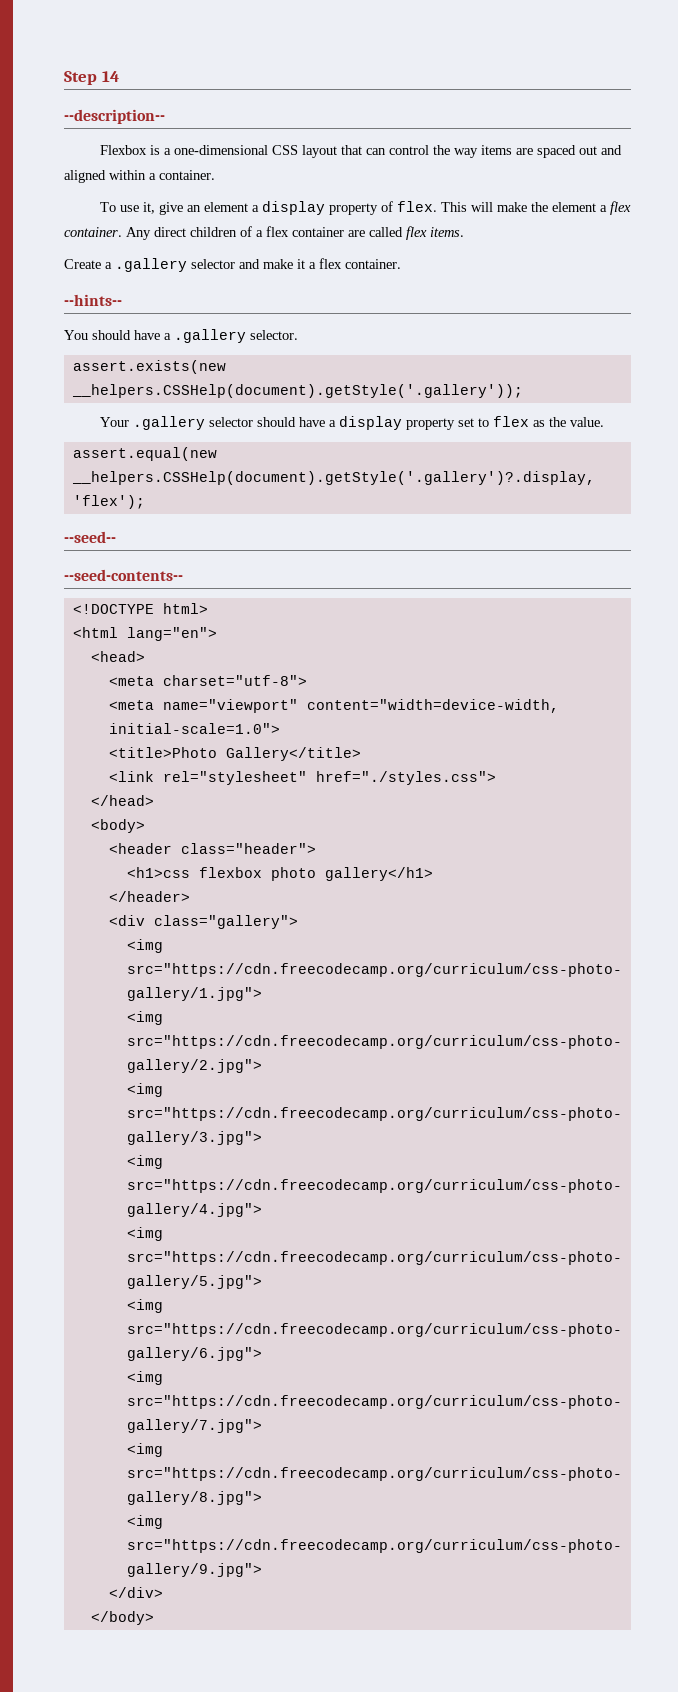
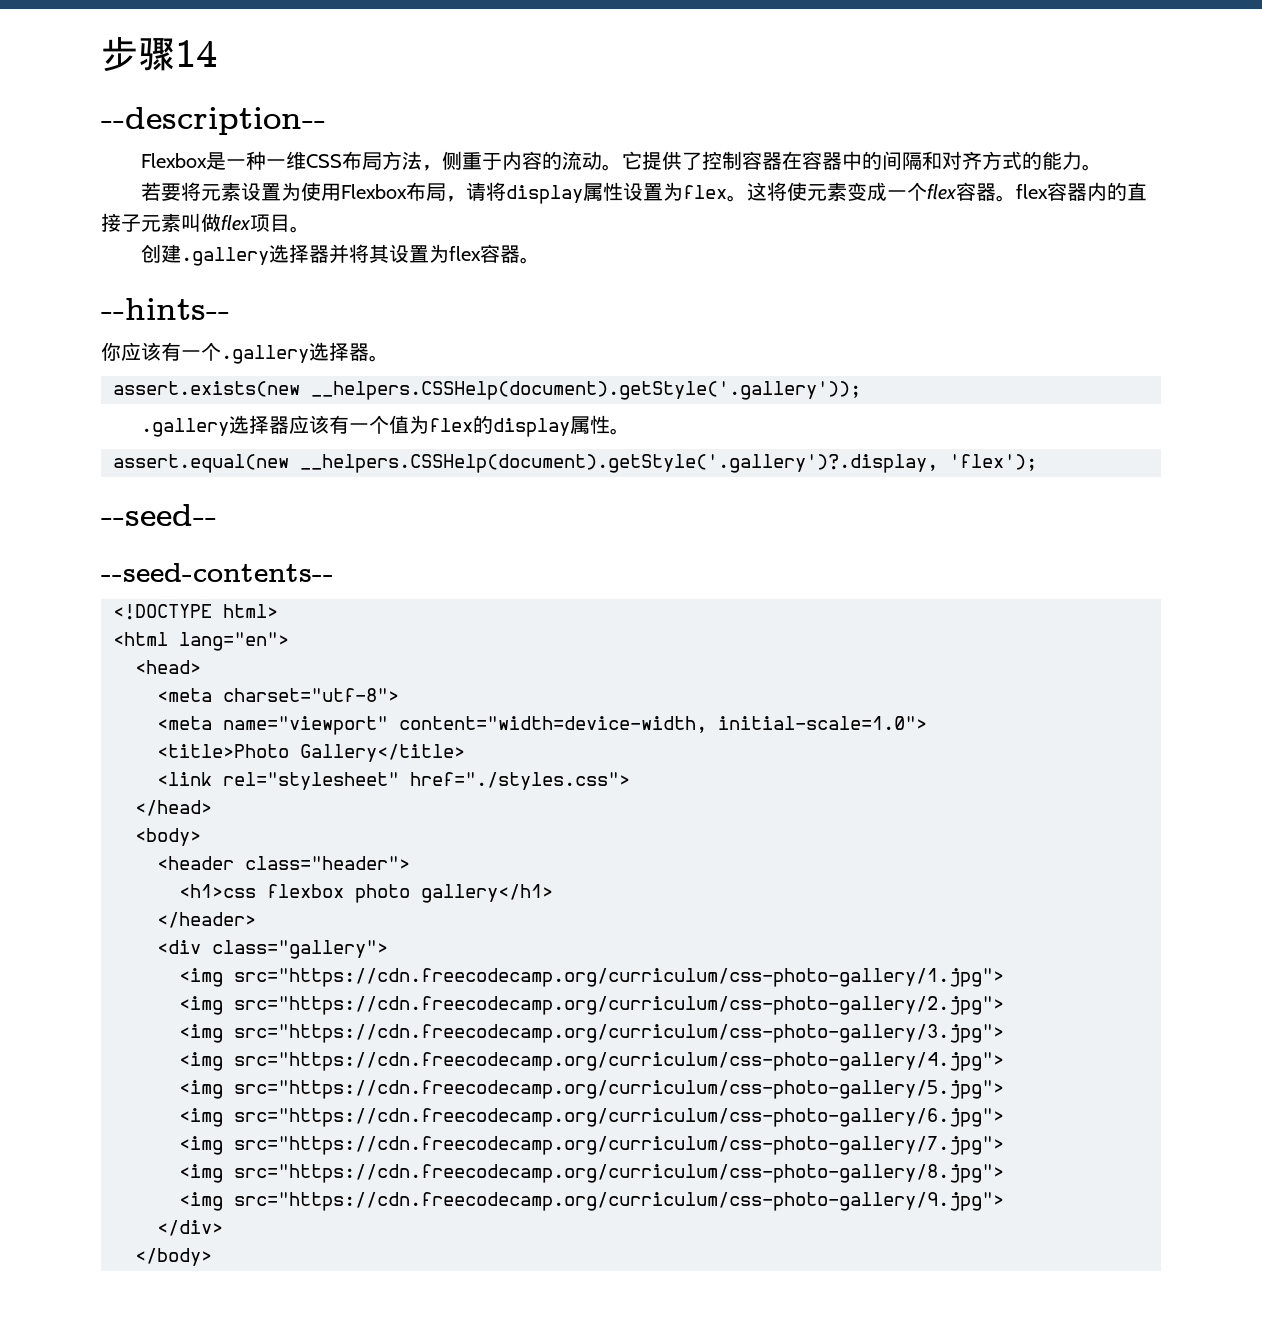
[64,71,97,85] Step -> [101,36,175,72] 步骤
[150,145,623,158] [64,170,215,183] [100,201,632,215] [64,226,464,240] [64,258,401,272] [64,294,122,306] [64,329,298,343] [72,360,226,374] [71,384,523,398] [100,416,605,430] is a one-dimensional CSS layout that can control the way items are spaced out and aligned within a container. // To use it, give an element a display property of flex. This will make the element a flex container. Any direct children of a flex container are called flex items. // Create a .gallery selector and make it a flex container. // --hints-- // You should have a .gallery selector. // assert.exists(new __helpers.CSSHelp(document).getStyle('.gallery')); // Your .gallery selector should have a display property set to flex as the value. -> [206,151,1103,171] [141,182,1148,204] [101,213,310,233] [141,244,541,266] [101,298,230,320] [101,342,389,364] [113,381,861,400] [141,415,631,437] 是一种一维CSS布局方法，侧重于内容的流动。它提供了控制容器在容器中的间隔和对齐方式的能力。 // 若要将元素设置为使用Flexbox布局，请将display属性设置为flex。这将使元素变成一个flex容器。flex容器内的直接子元素叫做flex项目。 // 创建.gallery选择器并将其设置为flex容器。 // --hints-- // 你应该有一个.gallery选择器。 // assert.exists(new __helpers.CSSHelp(document).getStyle('.gallery')); // .gallery选择器应该有一个值为flex的display属性。

